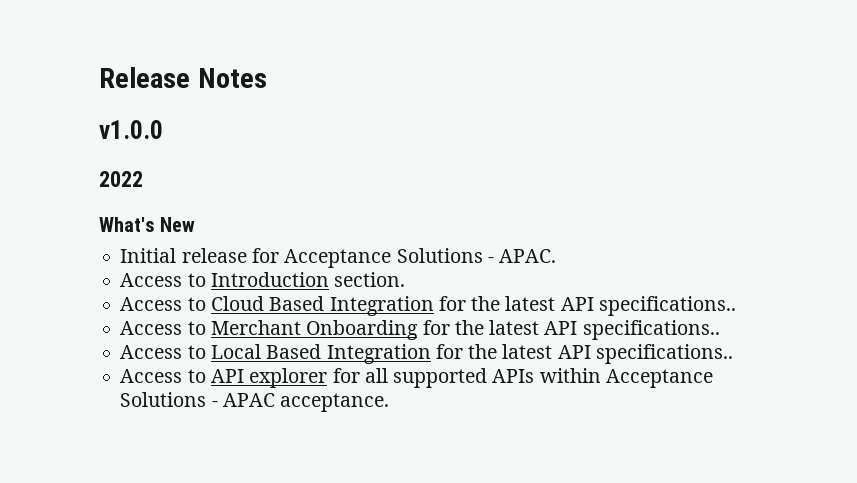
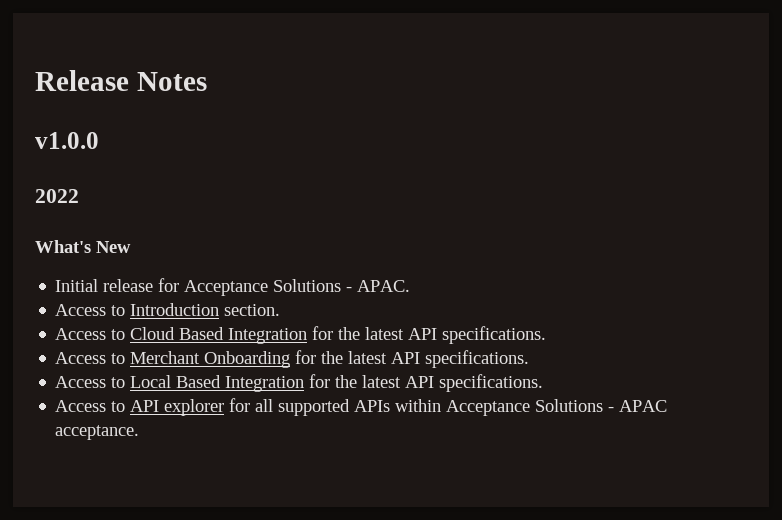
[598,296,736,316] specifications.. -> [442,326,547,344] specifications.
[582,320,720,340] specifications.. -> [425,350,530,368] specifications.
[595,344,733,364] specifications.. -> [439,374,544,392] specifications.

